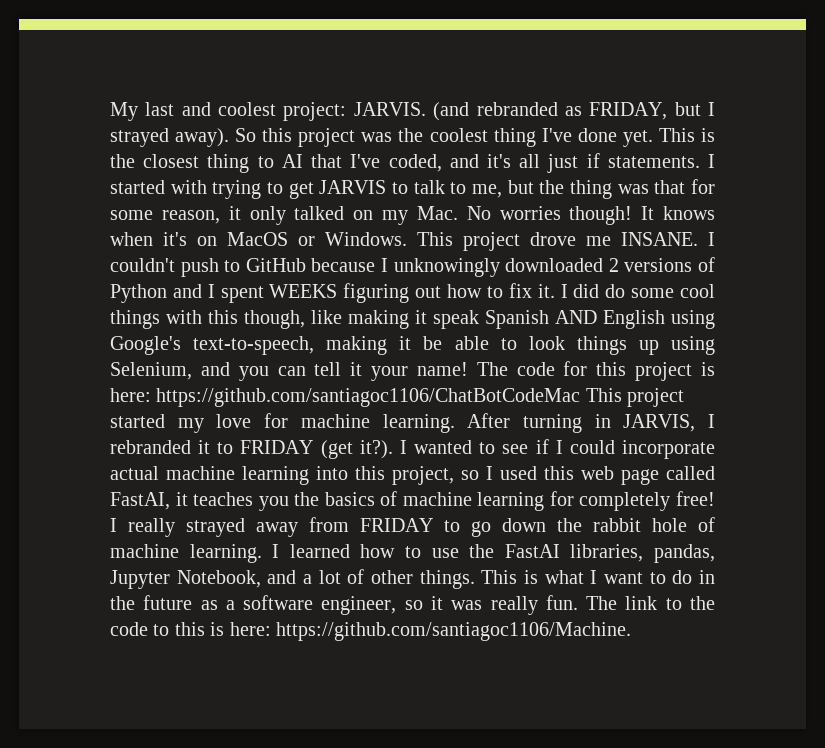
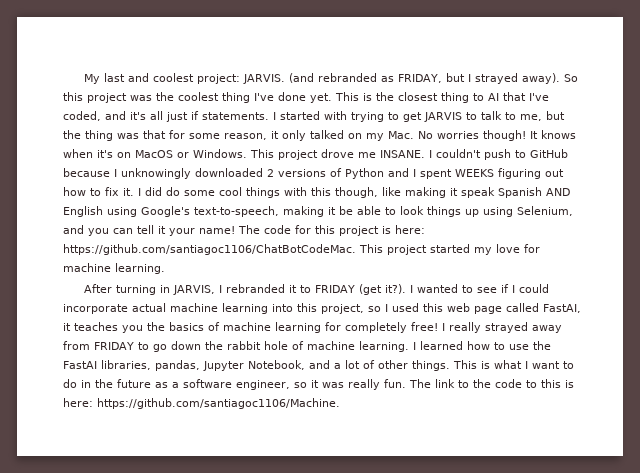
[156,388,581,407] https://github.com/santiagoc1106/ChatBotCodeMac -> [63,244,356,255] https://github.com/santiagoc1106/ChatBotCodeMac.
(455, 423) none -> (165, 268) //

